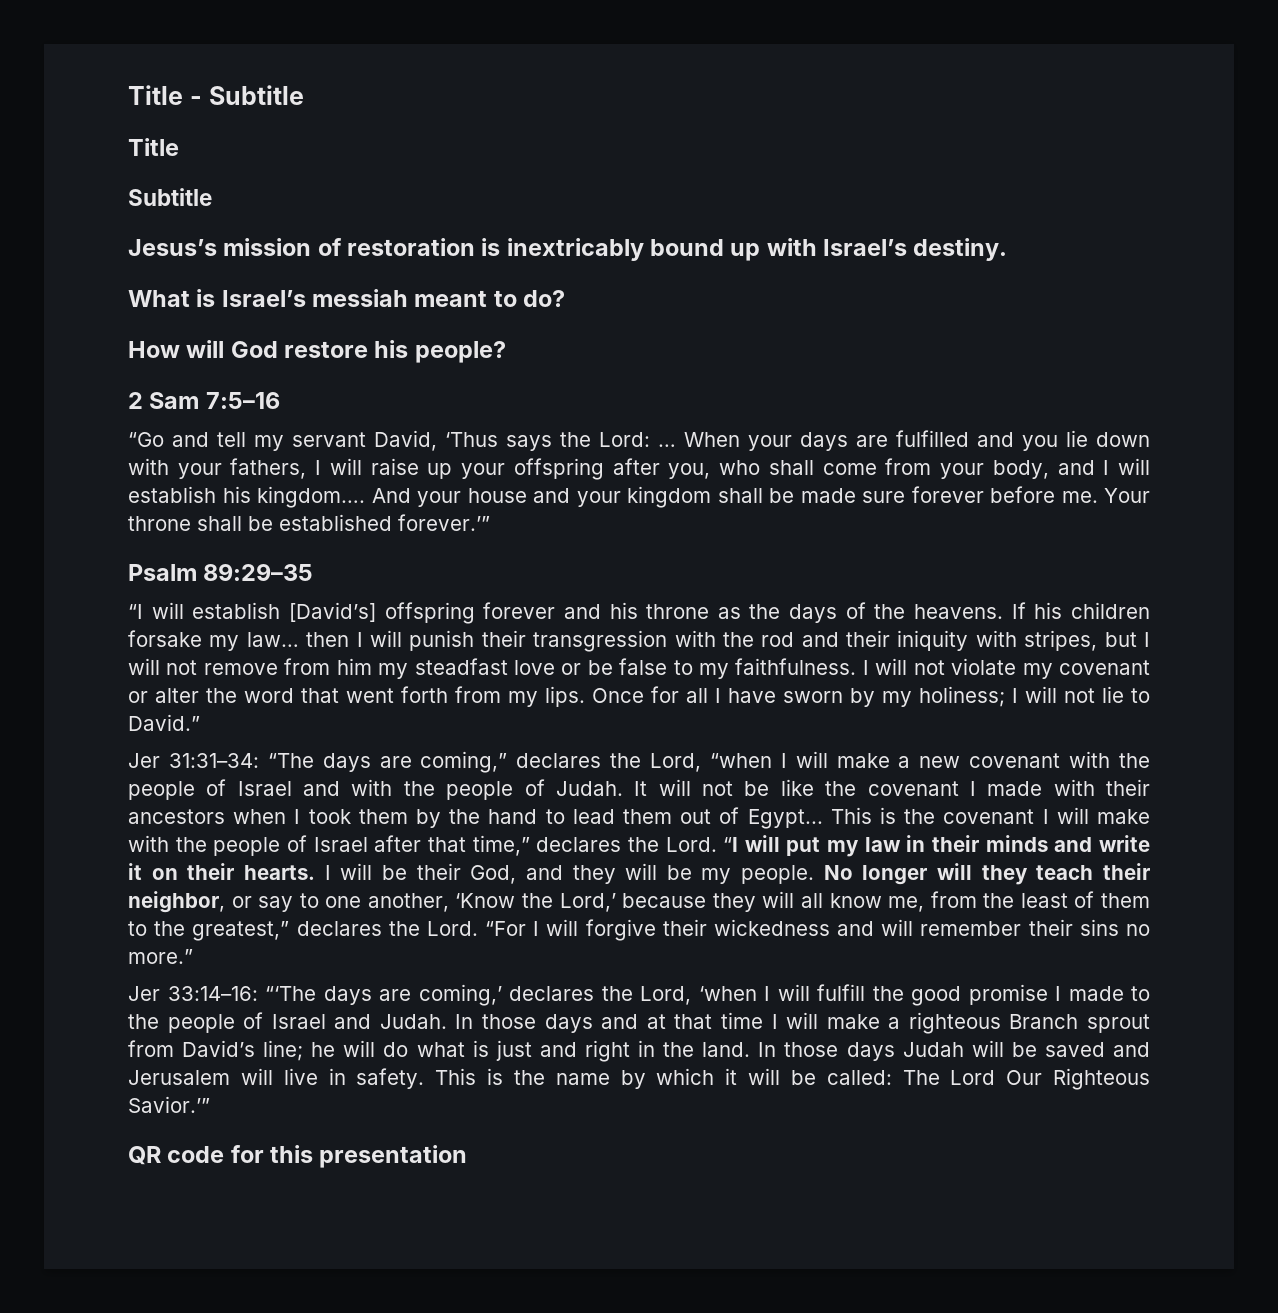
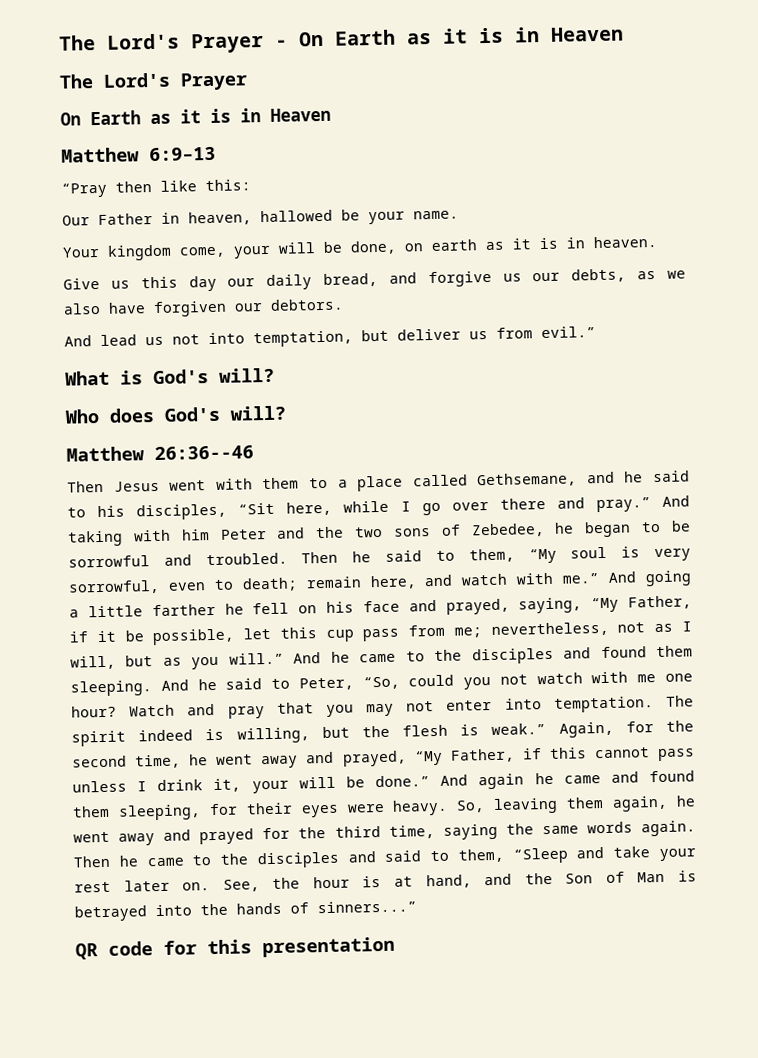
[128,85,304,105] [128,138,179,156] [128,188,212,206] [128,238,1008,261] [128,289,566,307] [128,340,506,363] [128,392,280,409] [128,430,1150,451] [128,458,1150,480] [128,486,1150,508] [128,514,490,531] [128,563,314,581] [128,602,1150,624] [128,630,1151,652] [128,658,1151,679] [128,686,1150,707] [128,714,200,731] [128,751,1150,773] [128,779,1150,800] [128,807,1151,829] [128,835,1150,857] [128,863,1150,885] [128,891,1150,913] [128,919,1150,941] [128,949,193,964] [128,984,1150,1006] [128,1012,1150,1034] [128,1040,1150,1062] [128,1068,1151,1090] [128,1096,210,1113] Title - Subtitle // Title // Subtitle // Jesus’s mission of restoration is inextricably bound up with Israel’s destiny. // What is Israel’s messiah meant to do? // How will God restore his people? // 2 Sam 7:5–16 // “Go and tell my servant David, ‘Thus says the Lord: … When your days are fulfilled and you lie down with your fathers, I will raise up your offspring after you, who shall come from your body, and I will establish his kingdom…. And your house and your kingdom shall be made sure forever before me. Your throne shall be established forever.’” // Psalm 89:29–35 // “I will establish [David’s] offspring forever and his throne as the days of the heavens. If his children forsake my law… then I will punish their transgression with the rod and their iniquity with stripes, but I will not remove from him my steadfast love or be false to my faithfulness. I will not violate my covenant or alter the word that went forth from my lips. Once for all I have sworn by my holiness; I will not lie to David.” // Jer 31:31–34: “The days are coming,” declares the Lord, “when I will make a new covenant with the people of Israel and with the people of Judah. It will not be like the covenant I made with their ancestors when I took them by the hand to lead them out of Egypt... This is the covenant I will make with the people of Israel after that time,” declares the Lord. “I will put my law in their minds and write it on their hearts. I will be their God, and they will be my people. No longer will they teach their neighbor, or say to one another, ‘Know the Lord,’ because they will all know me, from the least of them to the greatest,” declares the Lord. “For I will forgive their wickedness and will remember their sins no more.” // Jer 33:14–16: “‘The days are coming,’ declares the Lord, ‘when I will fulfill the good promise I made to the people of Israel and Judah. In those days and at that time I will make a righteous Branch sprout from David’s line; he will do what is just and right in the land. In those days Judah will be saved and Jerusalem will live in safety. This is the name by which it will be called: The Lord Our Righteous Savior.’” -> [59,26,624,54] [59,72,248,91] [60,107,331,126] [61,146,216,163] [61,179,251,198] [62,209,459,226] [62,235,657,261] [63,268,686,292] [63,298,344,318] [64,326,596,348] [65,367,275,386] [65,405,287,424] [66,445,254,462] [67,470,691,493] [67,495,690,521] [67,520,691,547] [68,546,691,568] [68,570,692,595] [69,595,692,618] [69,621,692,646] [70,645,693,670] [70,671,693,697] [71,695,694,719] [71,720,694,747] [72,747,695,769] [72,770,695,794] [72,795,696,821] [73,820,696,846] [73,846,697,869] [74,870,697,893] [74,900,417,922] The Lord's Prayer - On Earth as it is in Heaven // The Lord's Prayer // On Earth as it is in Heaven // Matthew 6:9–13 // “Pray then like this: // Our Father in heaven, hallowed be your name. // Your kingdom come, your will be done, on earth as it is in heaven. // Give us this day our daily bread, and forgive us our debts, as we also have forgiven our debtors. // And lead us not into temptation, but deliver us from evil.” // What is God's will? // Who does God's will? // Matthew 26:36--46 // Then Jesus went with them to a place called Gethsemane, and he said to his disciples, “Sit here, while I go over there and pray.” And taking with him Peter and the two sons of Zebedee, he began to be sorrowful and troubled. Then he said to them, “My soul is very sorrowful, even to death; remain here, and watch with me.” And going a little farther he fell on his face and prayed, saying, “My Father, if it be possible, let this cup pass from me; nevertheless, not as I will, but as you will.” And he came to the disciples and found them sleeping. And he said to Peter, “So, could you not watch with me one hour? Watch and pray that you may not enter into temptation. The spirit indeed is willing, but the flesh is weak.” Again, for the second time, he went away and prayed, “My Father, if this cannot pass unless I drink it, your will be done.” And again he came and found them sleeping, for their eyes were heavy. So, leaving them again, he went away and prayed for the third time, saying the same words again. Then he came to the disciples and said to them, “Sleep and take your rest later on. See, the hour is at hand, and the Son of Man is betrayed into the hands of sinners...”

